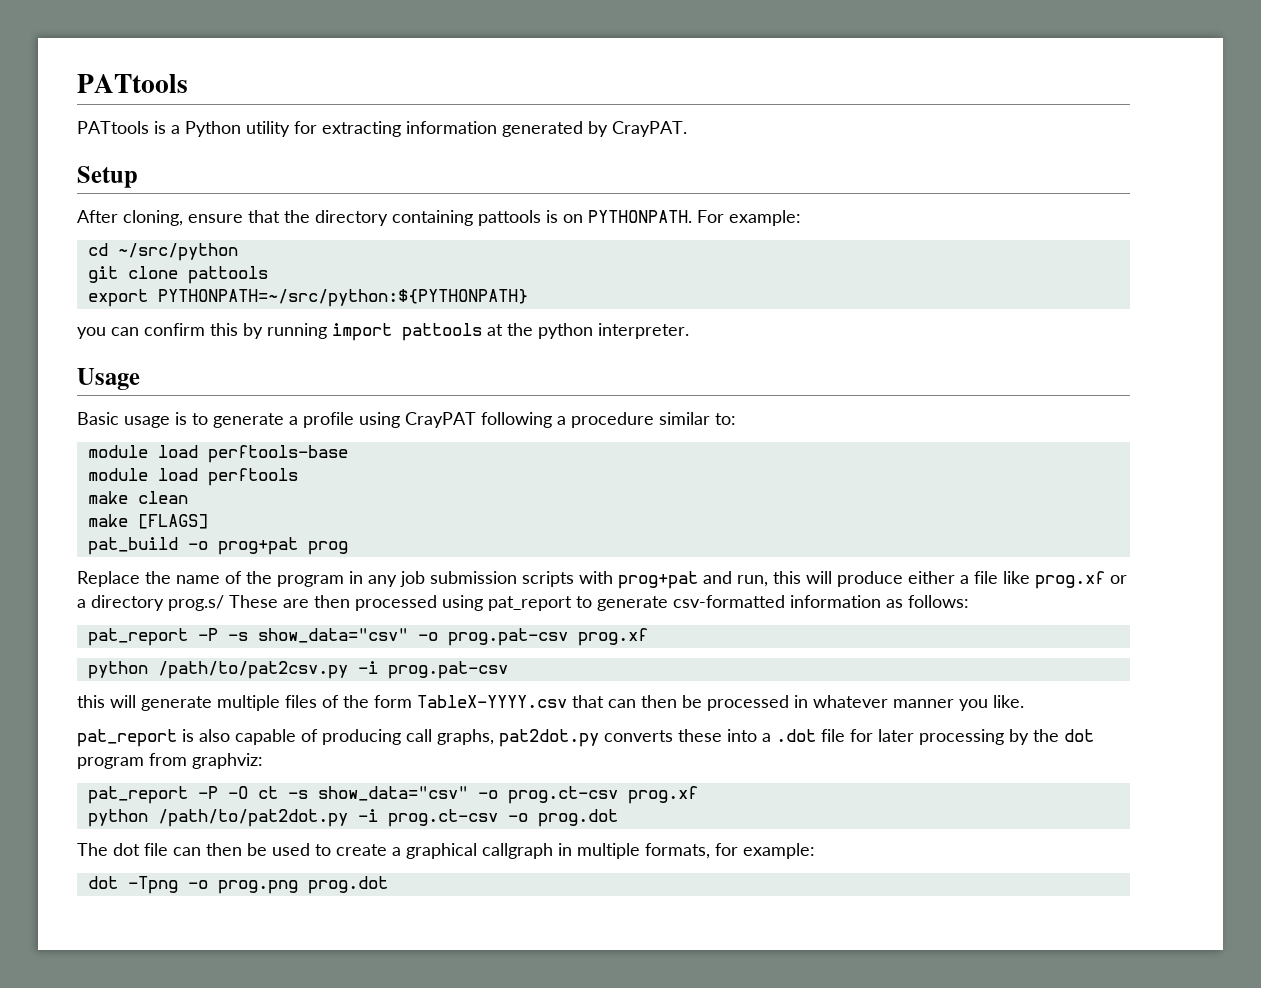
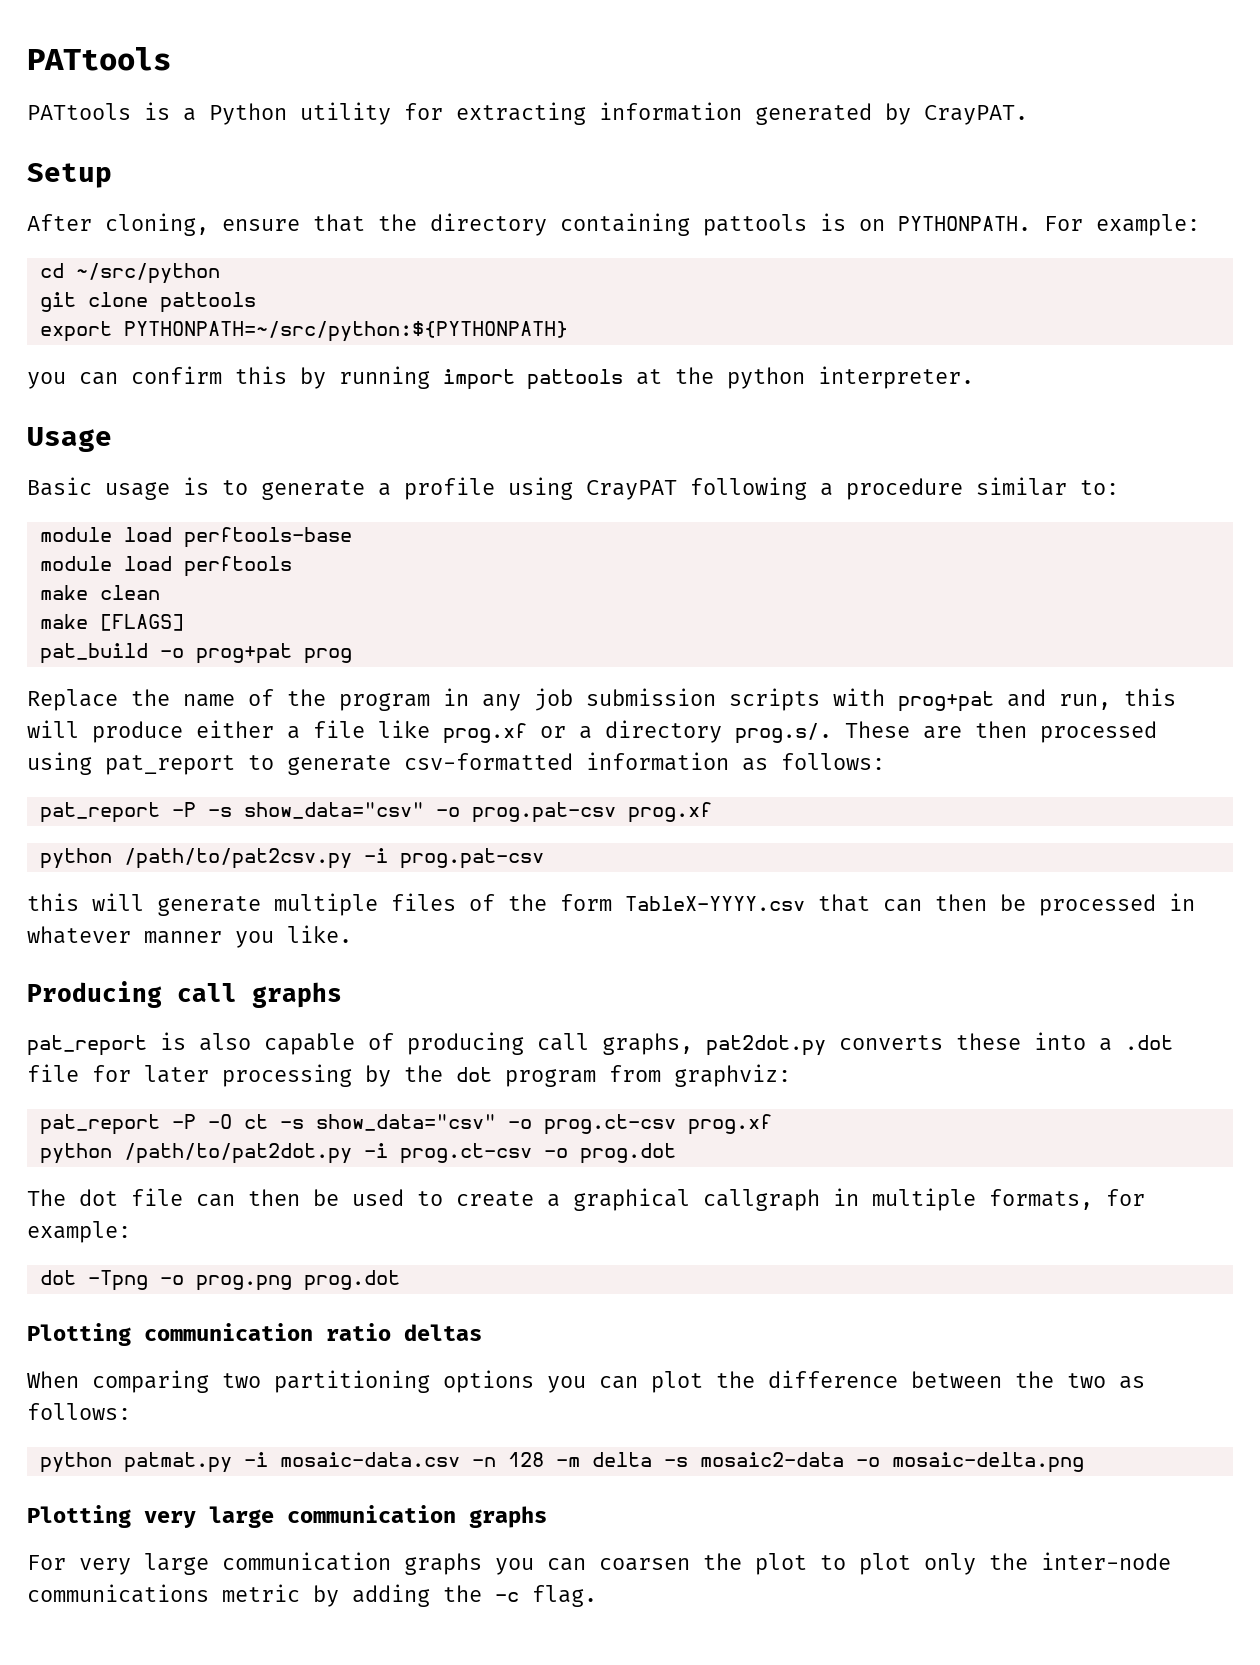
[168,595,224,611] prog.s/ -> [735,723,832,744] prog.s/.
(1024, 701) none -> [27,981,342,1008] // Producing call graphs
(388, 885) none -> [27,1323,482,1346] [27,1370,1145,1393] [27,1403,131,1420] [39,1452,1084,1473] [27,1505,547,1528] [27,1552,1171,1575] [27,1584,597,1607] // Plotting communication ratio deltas // When comparing two partitioning options you can plot the difference between the two as follows: // python patmat.py -i mosaic-data.csv -n 128 -m delta -s mosaic2-data -o mosaic-delta.png // Plotting very large communication graphs // For very large communication graphs you can coarsen the plot to plot only the inter-node communications metric by adding the -c flag.

